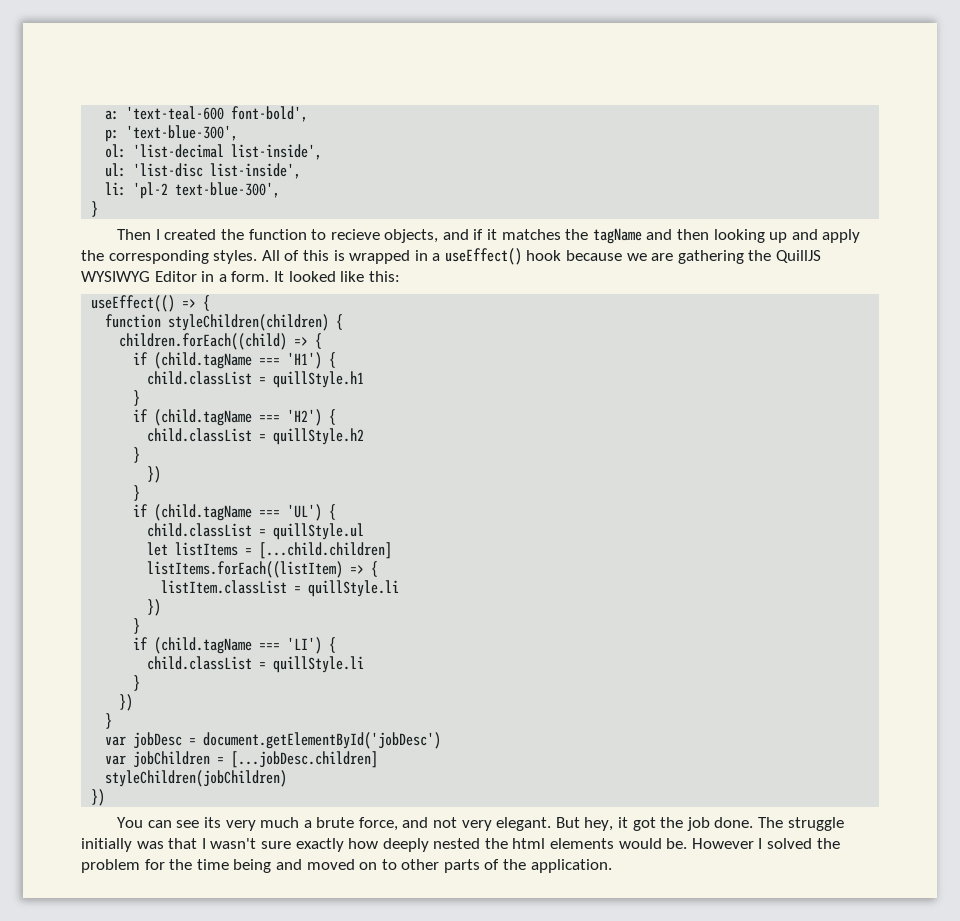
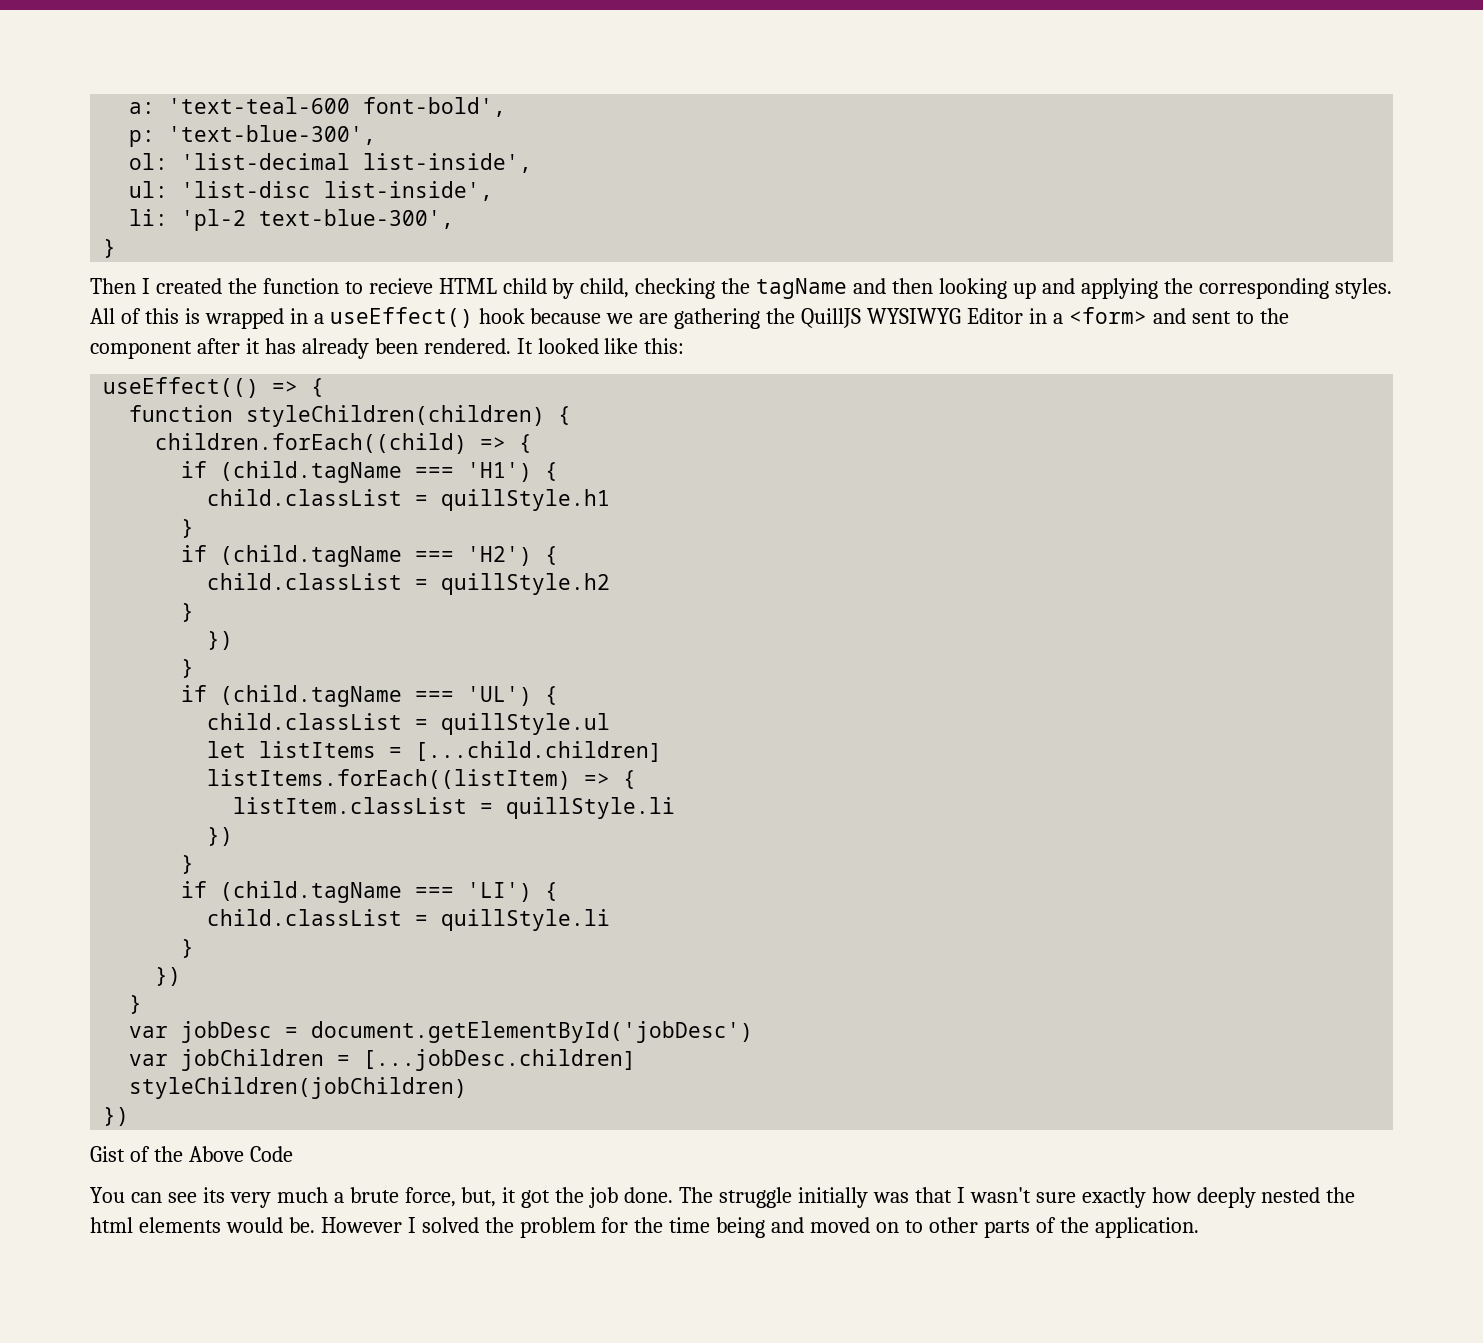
[384,229,561,243] objects, and if it matches -> [438,278,716,299] HTML child by child, checking
[822,229,861,243] apply -> [1080,278,1158,299] applying
[231,271,270,282] form. -> [1068,307,1289,324] [90,338,511,359] <form> and sent to the component after it has already been rendered.
(106, 797) none -> [90,1146,293,1162] // Gist of the Above Code
[402,817,614,831] and not very elegant. But hey, -> [461,1187,497,1207] but,

